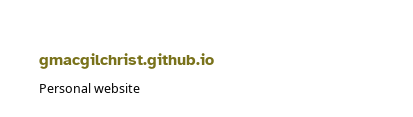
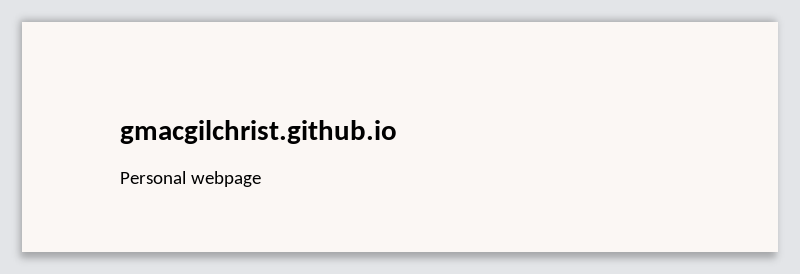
[94,83,141,93] website -> [190,171,261,187] webpage

